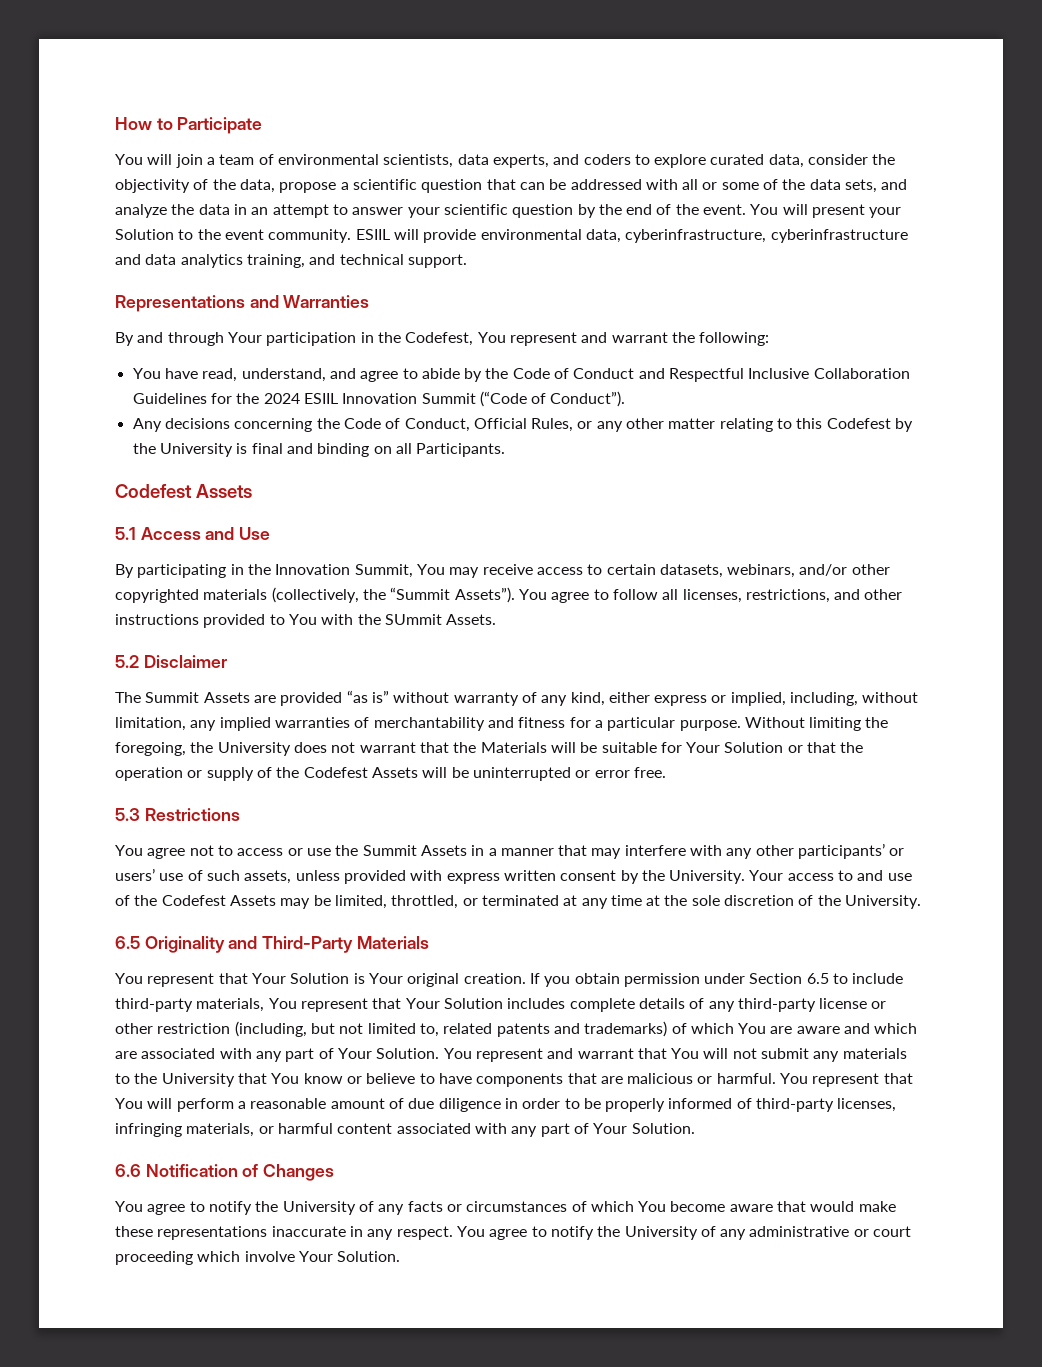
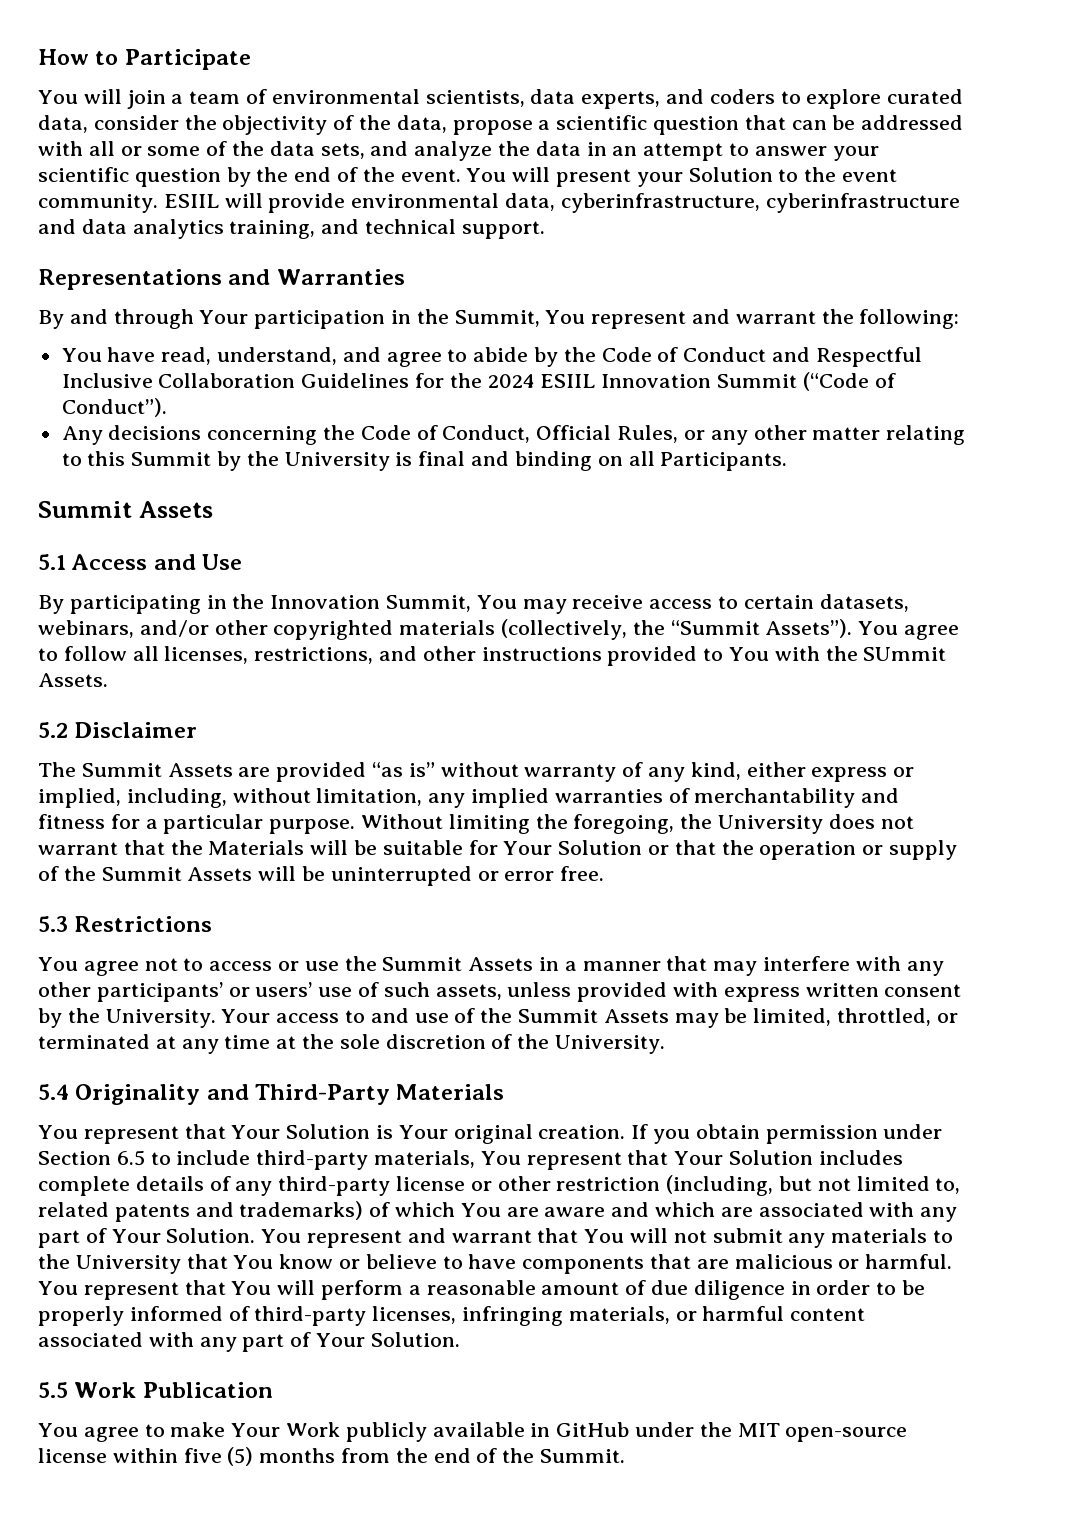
[405,332,474,346] Codefest, -> [454,310,540,327] Summit,
[826,418,891,429] Codefest -> [131,452,212,466] Summit
[115,484,192,498] Codefest -> [38,501,132,518] Summit
[303,767,368,778] Codefest -> [101,867,182,881] Summit
[161,895,226,906] Codefest -> [518,1009,599,1023] Summit
[115,936,140,949] 6.5 -> [38,1084,69,1100] 5.4
[115,1164,335,1181] [115,1201,896,1215] [115,1226,912,1240] [115,1251,401,1265] 6.6 Notification of Changes // You agree to notify the University of any facts or circumstances of which You become aware that would make these representations inaccurate in any respect. You agree to notify the University of any administrative or court proceeding which involve Your Solution. -> [38,1382,273,1398] [38,1422,908,1442] [38,1447,626,1466] 5.5 Work Publication // You agree to make Your Work publicly available in GitHub under the MIT open-source license within five (5) months from the end of the Summit.

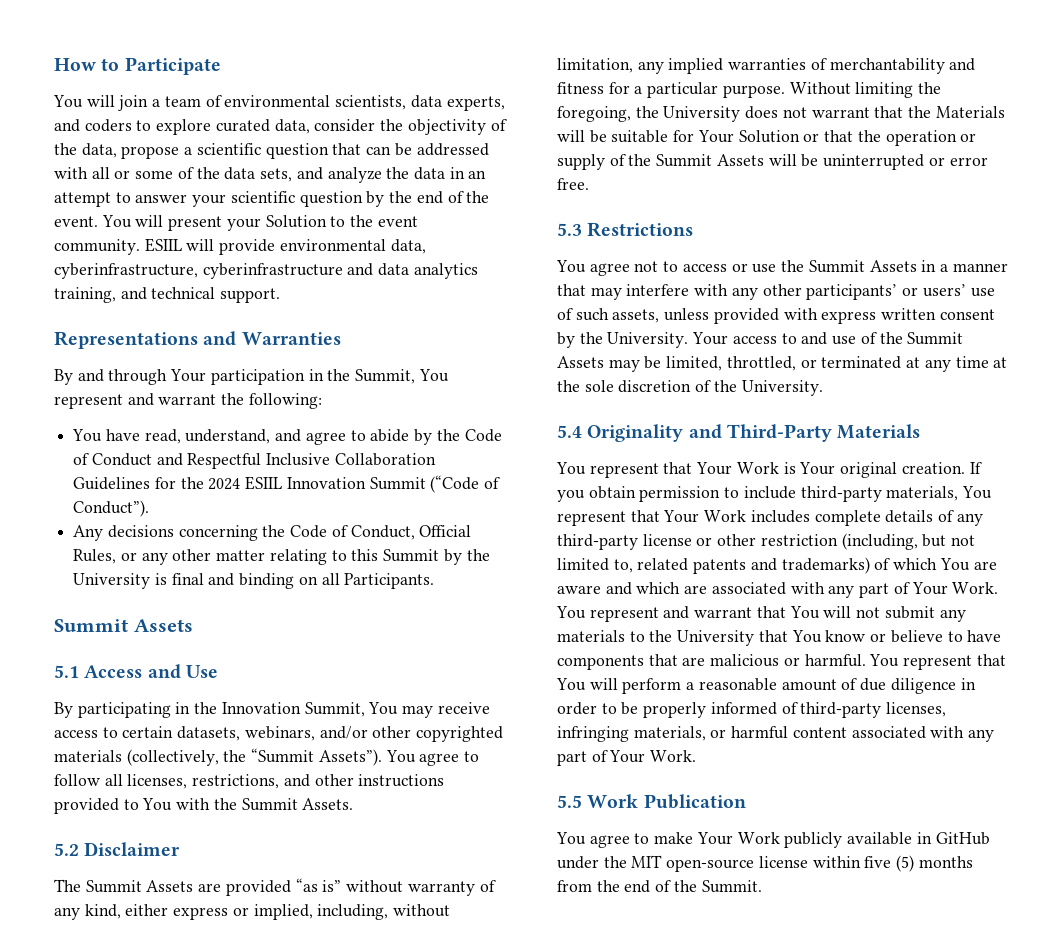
[863,647,947,661] SUmmit -> [241,798,298,811] Summit
[286,1124,371,1139] Solution -> [736,462,779,474] Work
[883,1124,943,1139] [38,1150,145,1166] under Section 6.5 -> (721, 494) none
[729,1150,814,1165] Solution -> [704,510,747,522] Work
[166,1228,256,1243] Solution. -> [952,582,999,594] Work.
[370,1332,460,1347] Solution. -> [650,750,697,762] Work.

